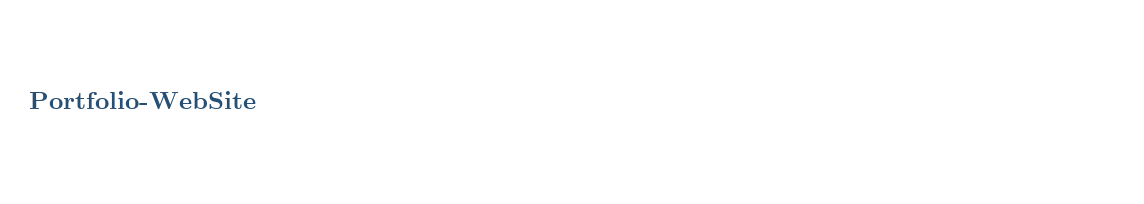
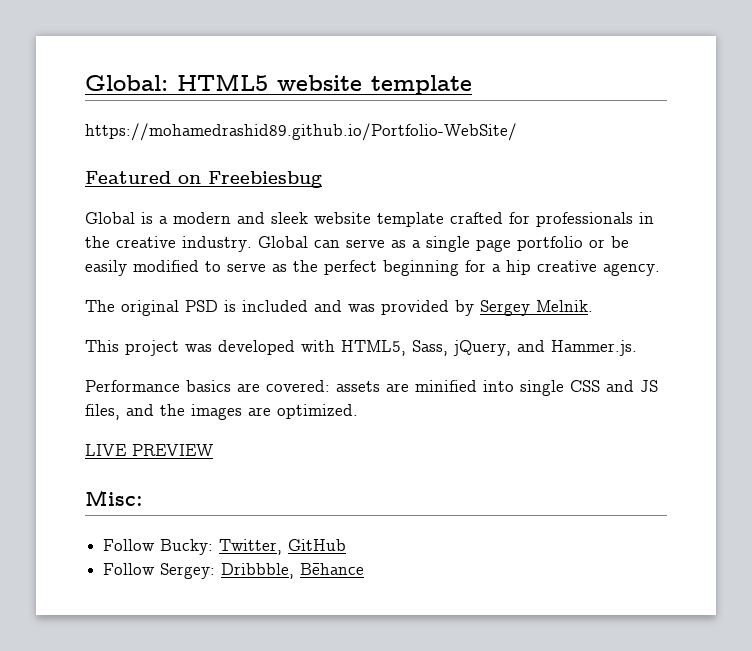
[29,91,256,109] Portfolio-WebSite -> [85,74,472,95] [85,123,517,141] [85,171,322,188] [85,212,654,227] [85,236,629,252] [85,260,660,276] [85,300,593,316] [85,340,637,356] [85,380,658,396] [85,404,358,420] [85,444,213,456] [85,490,143,506] [103,539,347,555] [103,563,365,579] Global: HTML5 website template // https://mohamedrashid89.github.io/Portfolio-WebSite/ // Featured on Freebiesbug // Global is a modern and sleek website template crafted for professionals in the creative industry. Global can serve as a single page portfolio or be easily modified to serve as the perfect beginning for a hip creative agency. // The original PSD is included and was provided by Sergey Melnik. // This project was developed with HTML5, Sass, jQuery, and Hammer.js. // Performance basics are covered: assets are minified into single CSS and JS files, and the images are optimized. // LIVE PREVIEW // Misc: // Follow Bucky: Twitter, GitHub // Follow Sergey: Dribbble, Bēhance

